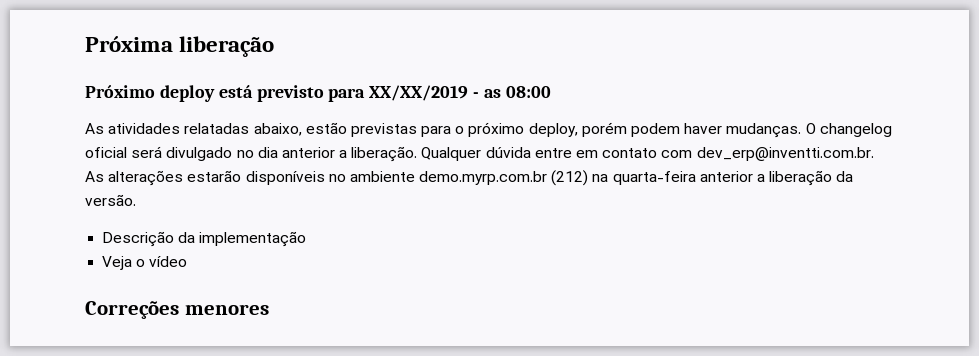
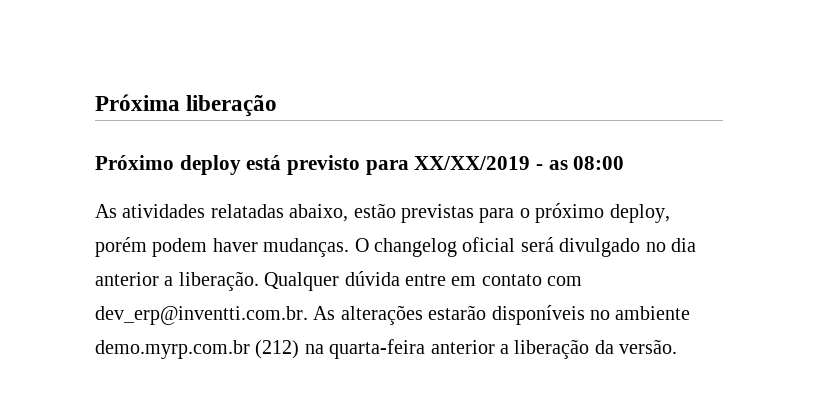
[102,231,307,247] [102,256,188,270] [85,301,269,319] // Descrição da implementação // Veja o vídeo // Correções menores -> (678, 346) none

